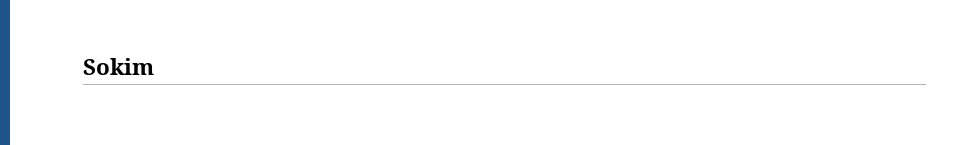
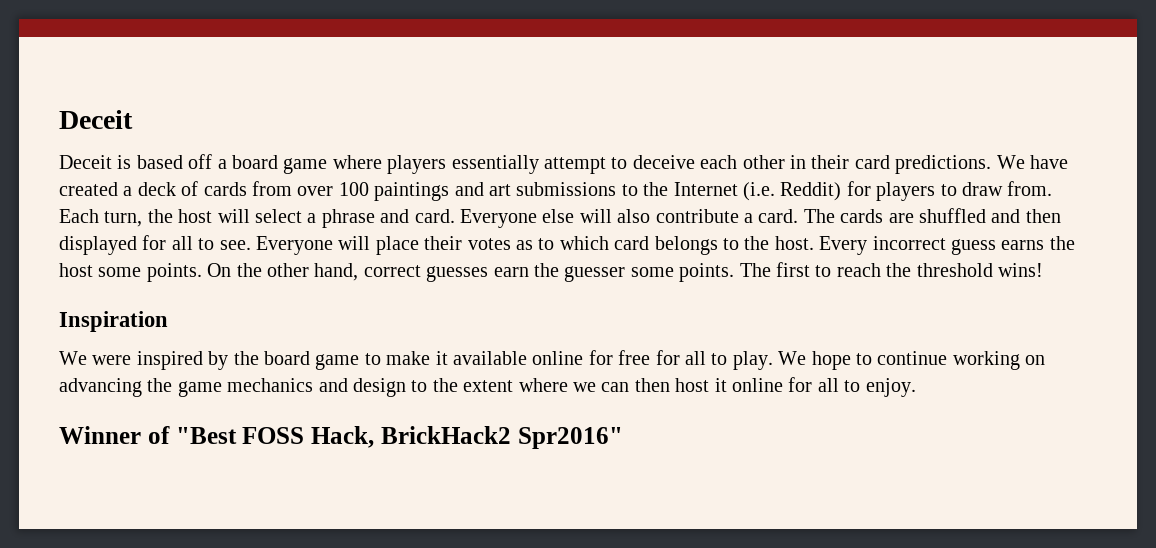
[83,58,154,75] Sokim -> [59,110,133,129] [59,154,1068,174] [59,181,1053,201] [59,208,1061,228] [59,235,1075,255] [59,262,1043,282] [59,311,168,332] [59,350,1046,370] [59,377,916,397] [59,426,623,449] Deceit // Deceit is based off a board game where players essentially attempt to deceive each other in their card predictions. We have created a deck of cards from over 100 paintings and art submissions to the Internet (i.e. Reddit) for players to draw from. Each turn, the host will select a phrase and card. Everyone else will also contribute a card. The cards are shuffled and then displayed for all to see. Everyone will place their votes as to which card belongs to the host. Every incorrect guess earns the host some points. On the other hand, correct guesses earn the guesser some points. The first to reach the threshold wins! // Inspiration // We were inspired by the board game to make it available online for free for all to play. We hope to continue working on advancing the game mechanics and design to the extent where we can then host it online for all to enjoy. // Winner of "Best FOSS Hack, BrickHack2 Spr2016"

